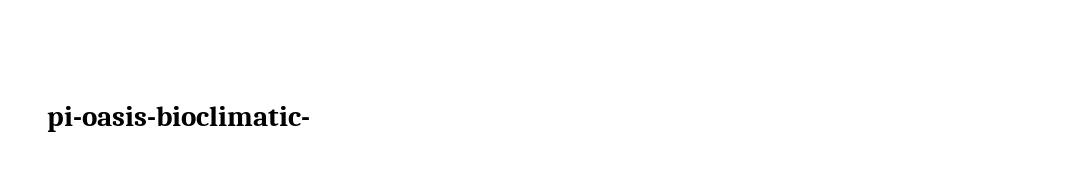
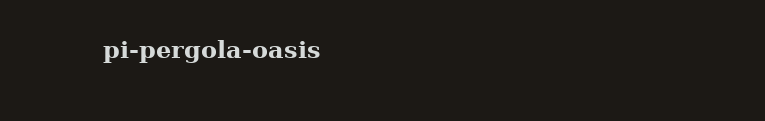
[47,106,310,132] pi-oasis-bioclimatic- -> [103,40,321,63] pi-pergola-oasis

